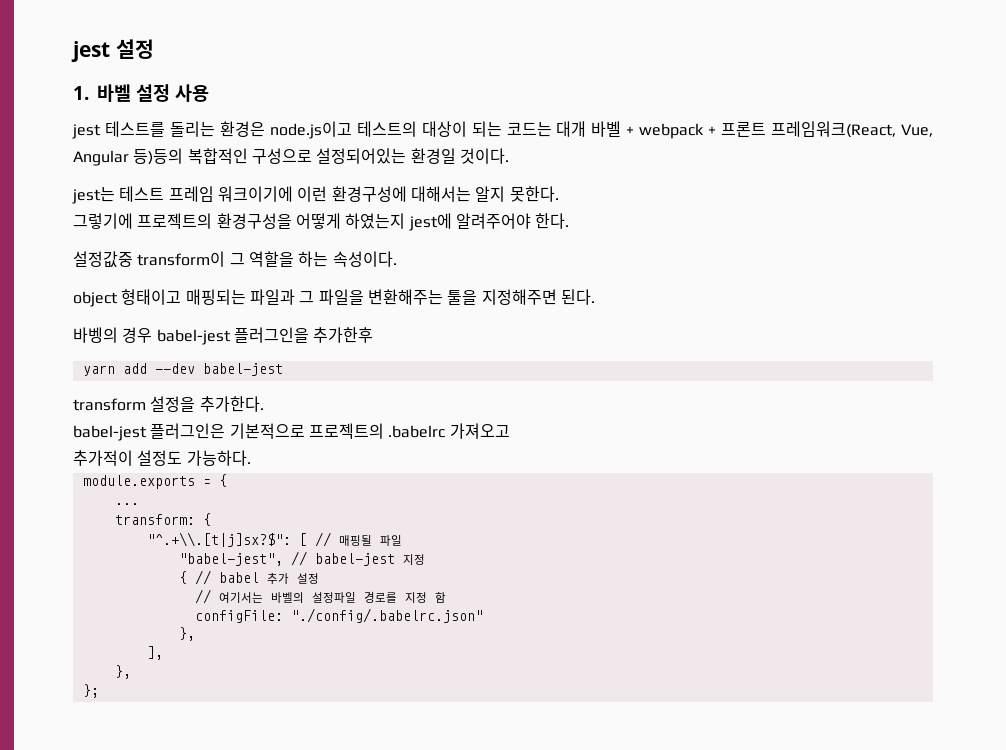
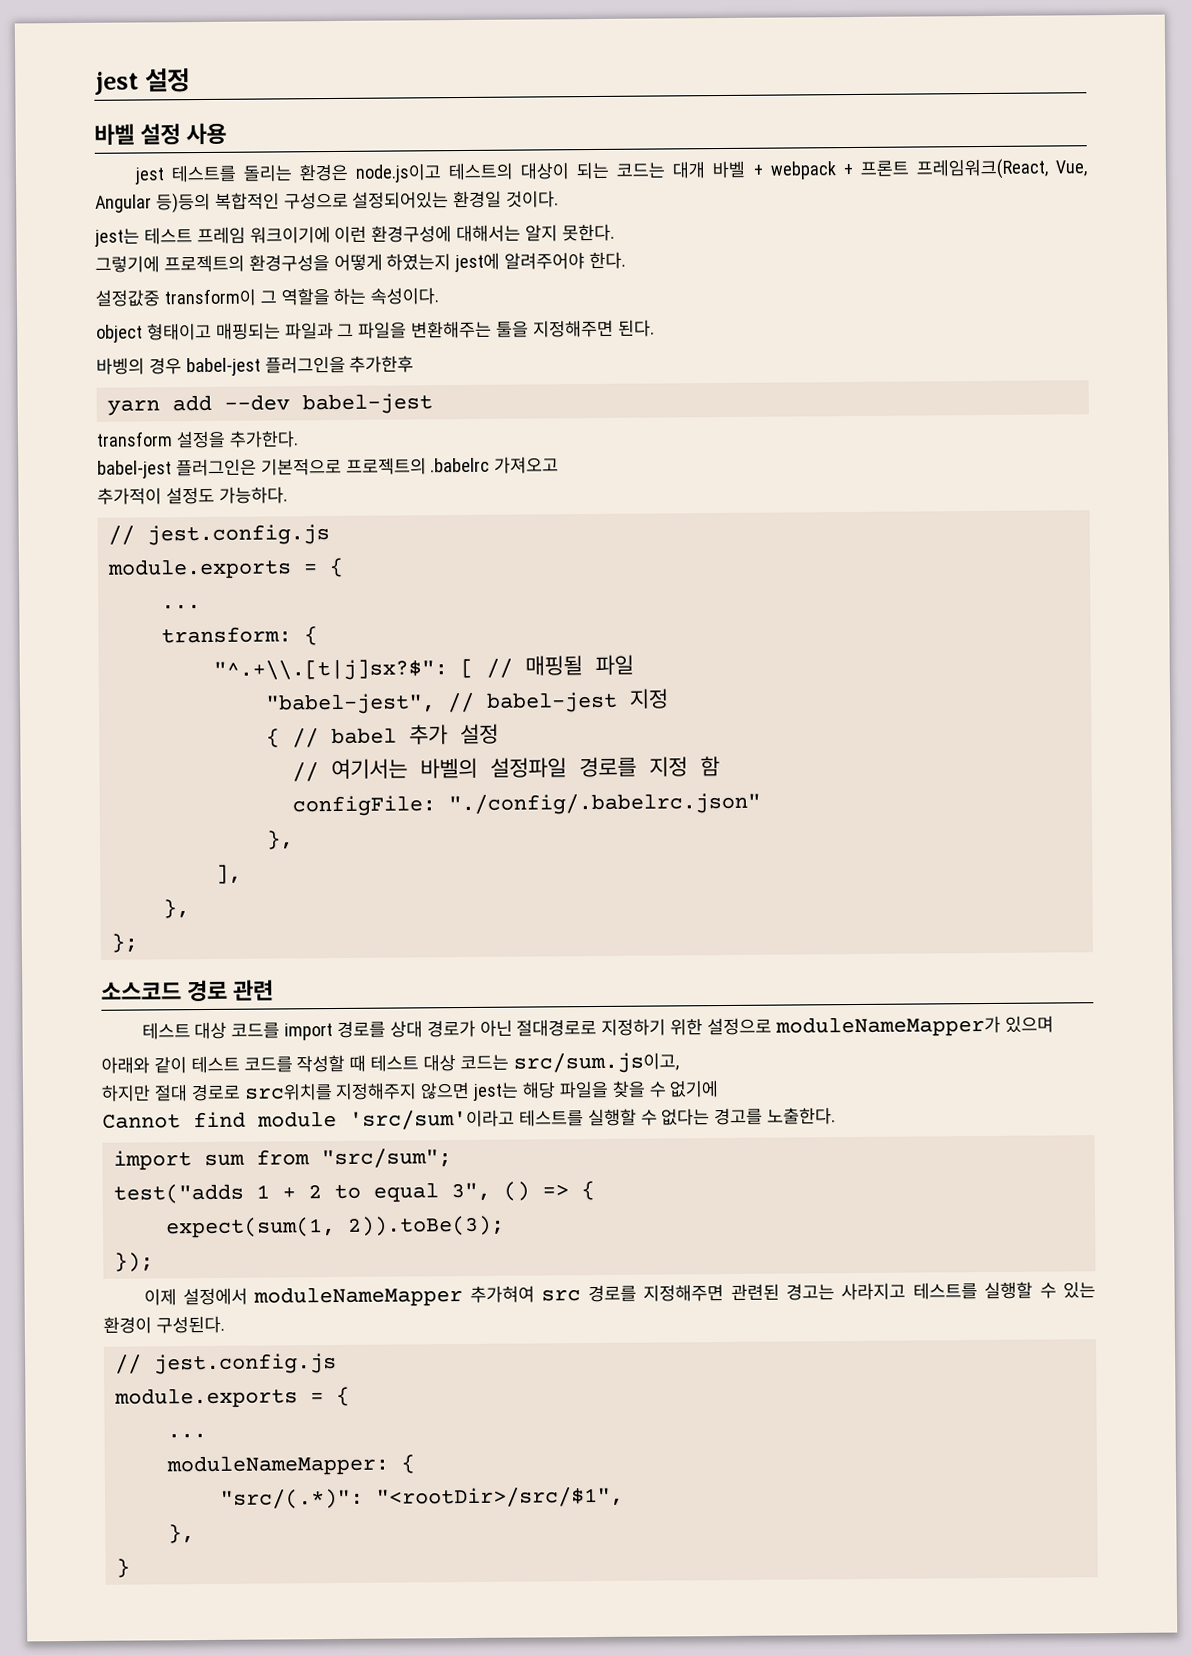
[73,86,89,100] 1. -> (191, 80) none
(251, 458) none -> [107,524,330,546] // // jest.config.js
(99, 691) none -> [101,979,275,1002] [141,1015,1054,1041] [101,1052,679,1074] [101,1080,720,1102] [102,1107,837,1130] [112,1148,452,1171] [112,1181,595,1204] [164,1215,505,1239] [113,1252,154,1272] [143,1281,1096,1308] [103,1315,225,1334] [114,1353,337,1375] [113,1386,350,1409] [166,1433,207,1439] [165,1454,415,1477] [219,1486,624,1509] [167,1524,195,1544] [115,1558,130,1578] // 소스코드 경로 관련 // 테스트 대상 코드를 import 경로를 상대 경로가 아닌 절대경로로 지정하기 위한 설정으로 moduleNameMapper가 있으며 // 아래와 같이 테스트 코드를 작성할 때 테스트 대상 코드는 src/sum.js이고, // 하지만 절대 경로로 src위치를 지정해주지 않으면 jest는 해당 파일을 찾을 수 없기에 // Cannot find module 'src/sum'이라고 테스트를 실행할 수 없다는 경고를 노출한다. // import sum from "src/sum"; // test("adds 1 + 2 to equal 3", () => { // expect(sum(1, 2)).toBe(3); // }); // 이제 설정에서 moduleNameMapper 추가혀여 src 경로를 지정해주면 관련된 경고는 사라지고 테스트를 실행할 수 있는 환경이 구성된다. // // jest.config.js // module.exports = { // ... // moduleNameMapper: { // "src/(.*)": "<rootDir>/src/$1", // }, // }

